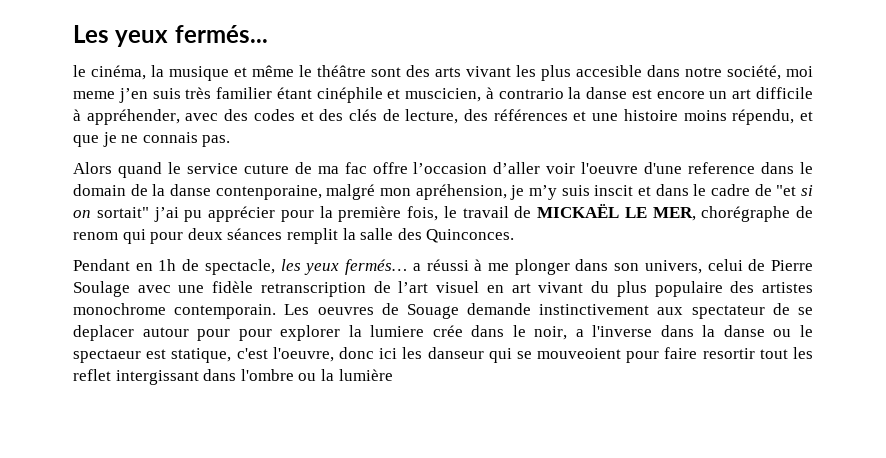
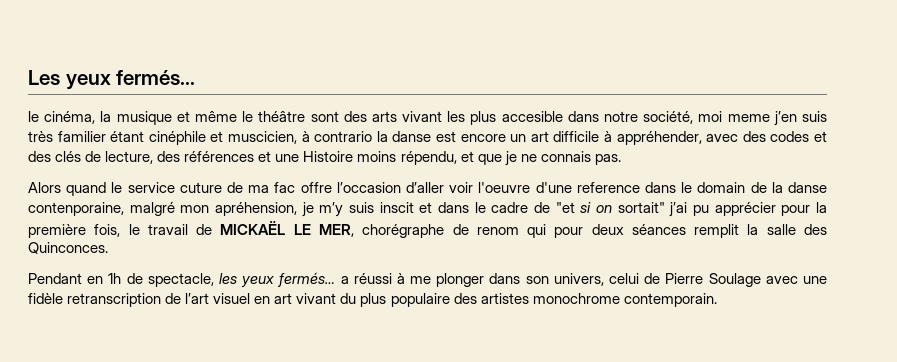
[623,109,678,121] histoire -> [303,151,354,162] Histoire
[284,303,813,319] [73,325,813,341] [73,347,813,363] [73,369,393,385] Les oeuvres de Souage demande instinctivement aux spectateur de se deplacer autour pour pour explorer la lumiere crée dans le noir, a l'inverse dans la danse ou le spectaeur est statique, c'est l'oeuvre, donc ici les danseur qui se mouveoient pour faire resortir tout les reflet intergissant dans l'ombre ou la lumière -> (717, 300) none

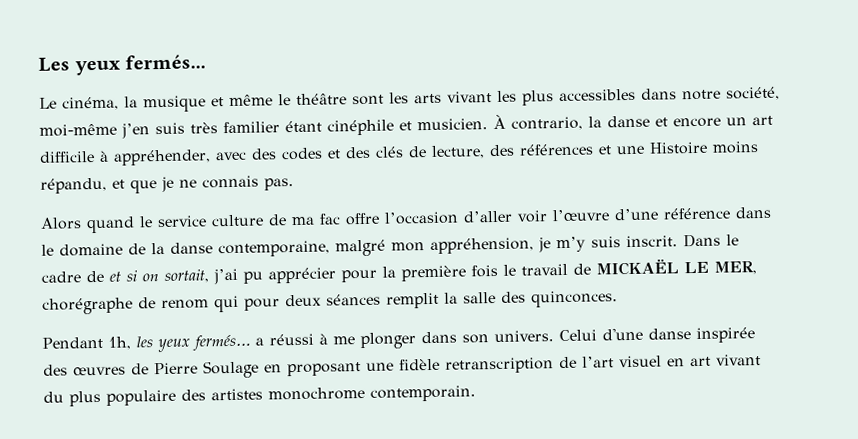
[28,111,39,122] le -> [39,97,57,109] Le
[343,111,367,122] des -> [389,92,409,104] les
[501,111,563,122] accesible -> [559,88,636,102] accessibles
[698,111,770,122] moi meme -> [39,123,117,137] moi-même
[227,131,457,144] muscicien, à contrario la danse est -> [417,114,668,131] musicien. À contrario, la danse et
[400,151,457,165] répendu, -> [40,177,107,194] répandu,
[179,182,222,193] cuture -> [211,214,264,227] culture
[478,182,746,193] l'oeuvre d'une reference dans le domain -> [552,206,772,223] [41,243,123,257] l’œuvre d’une référence dans le domaine
[28,202,124,216] contenporaine, -> [218,240,330,258] contemporaine,
[215,202,297,216] apréhension, -> [430,237,534,254] appréhension,
[379,202,470,213] inscit et dans -> [626,233,721,248] inscrit. Dans
[555,202,575,213] "et -> [109,271,121,282] et
[617,202,665,213] sortait" -> [164,269,209,283] sortait,
[94,224,121,237] fois, -> [471,264,498,278] fois
[28,242,108,254] Quinconces. -> [531,290,618,308] quinconces.
[87,273,214,287] en 1h de spectacle, -> [108,336,131,350] 1h,
[553,273,640,286] univers, celui -> [494,327,755,343] [43,364,126,377] univers. Celui d'une danse inspirée des œuvres
[765,276,798,284] avec -> [264,362,361,377] en proposant

